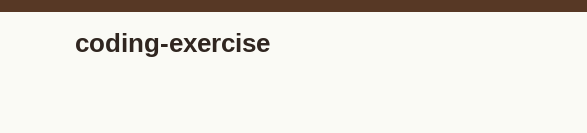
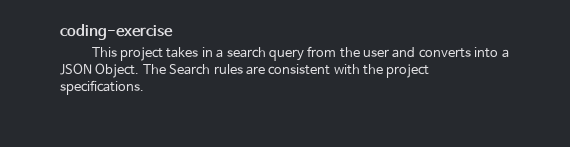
(270, 45) none -> [91,46,509,61] [60,63,430,78] [60,80,144,95] // This project takes in a search query from the user and converts into a JSON Object. The Search rules are consistent with the project specifications.

